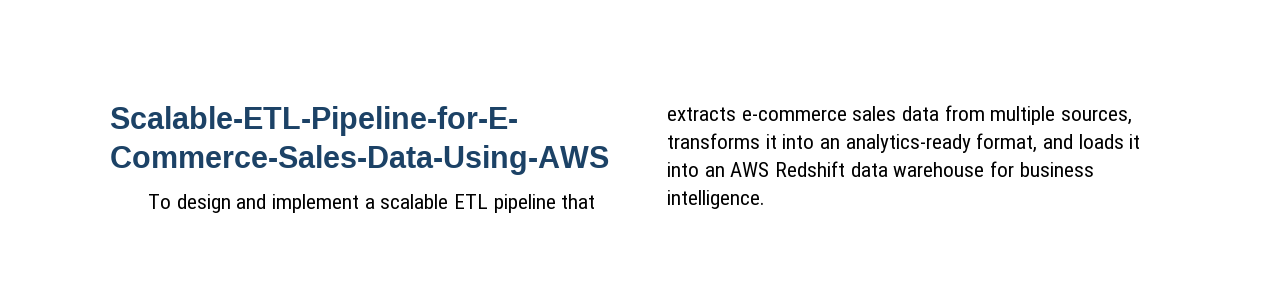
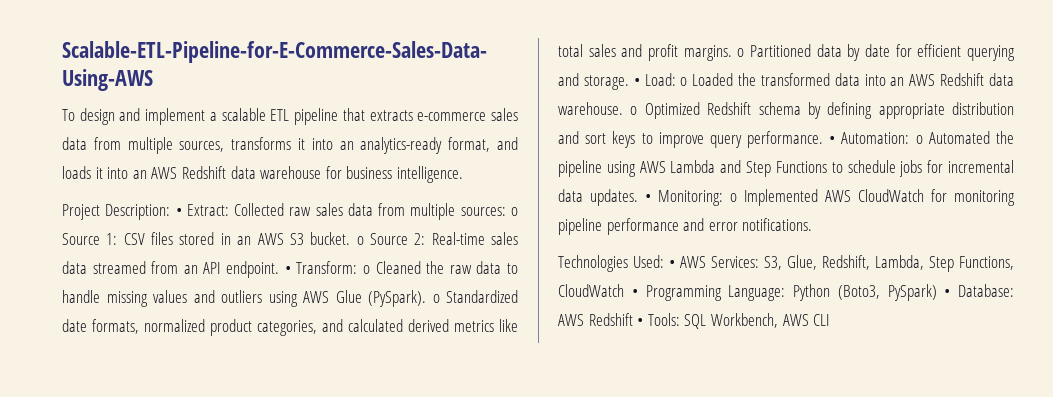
(765, 199) none -> [62,203,518,220] [62,232,518,245] [62,261,518,278] [62,290,518,307] [62,319,518,336] [558,44,1015,61] [558,73,1015,90] [558,102,1014,119] [558,131,1014,148] [558,160,1014,177] [558,189,1015,206] [558,218,813,235] [558,255,1014,272] [558,284,1014,301] [558,313,830,329] // Project Description: • Extract: Collected raw sales data from multiple sources: o Source 1: CSV files stored in an AWS S3 bucket. o Source 2: Real-time sales data streamed from an API endpoint. • Transform: o Cleaned the raw data to handle missing values and outliers using AWS Glue (PySpark). o Standardized date formats, normalized product categories, and calculated derived metrics like total sales and profit margins. o Partitioned data by date for efficient querying and storage. • Load: o Loaded the transformed data into an AWS Redshift data warehouse. o Optimized Redshift schema by defining appropriate distribution and sort keys to improve query performance. • Automation: o Automated the pipeline using AWS Lambda and Step Functions to schedule jobs for incremental data updates. • Monitoring: o Implemented AWS CloudWatch for monitoring pipeline performance and error notifications. // Technologies Used: • AWS Services: S3, Glue, Redshift, Lambda, Step Functions, CloudWatch • Programming Language: Python (Boto3, PySpark) • Database: AWS Redshift • Tools: SQL Workbench, AWS CLI

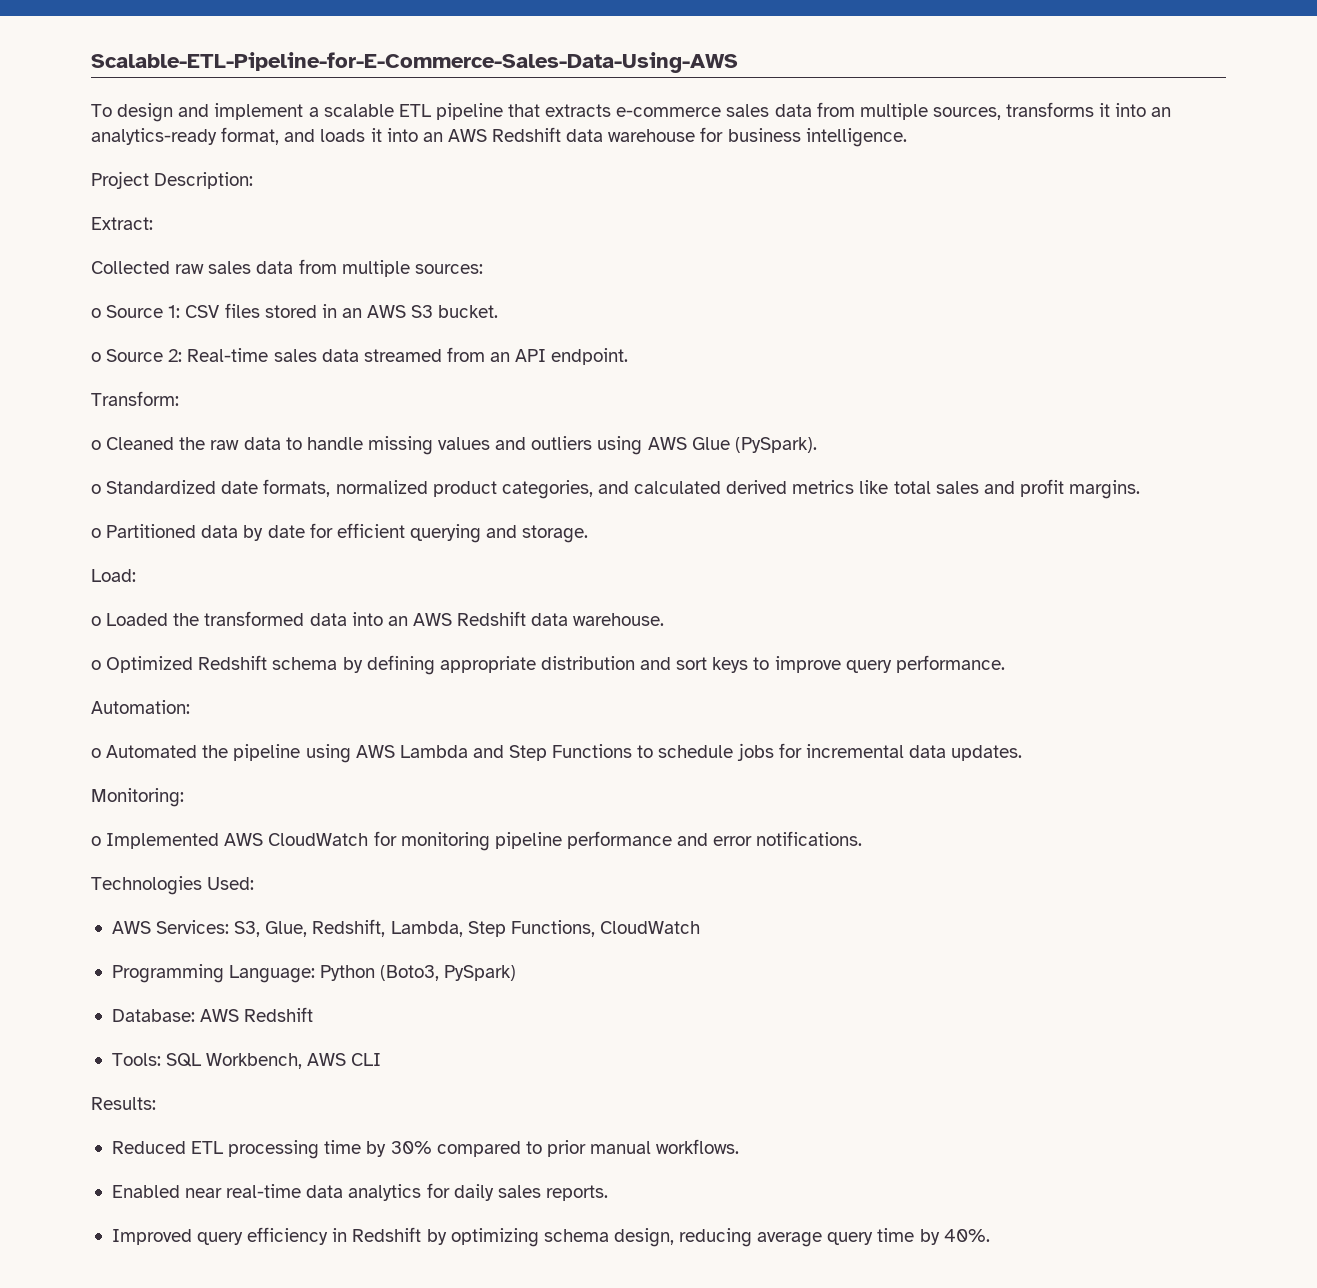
[175,208,182,216] • -> (254, 180) //
(229, 210) none -> (153, 223) //
(506, 211) none -> (483, 269) //
(351, 238) none -> (499, 311) //
[284,266,291,274] • -> (629, 356) //
(358, 267) none -> (179, 398) //
(426, 298) none -> (817, 445) //
(732, 53) none -> (1141, 489) //
[633,78,640,86] • -> (589, 534) //
(676, 79) none -> (136, 575) //
(623, 108) none -> (665, 619) //
[829,136,836,144] • -> (1005, 664) //
(910, 138) none -> (190, 707) //
[645,194,651,202] • -> (1023, 753) //
(723, 198) none -> (184, 797) //
[668,260,675,268] • -> (255, 883) //
[631,289,638,297] • -> (700, 927) //
[944,289,951,297] • -> (517, 973) //
[637,318,644,326] • -> (314, 1014) //
(830, 320) none -> [91,1097,156,1110] [111,1139,740,1159] [111,1183,608,1201] [111,1227,990,1247] // Results: // Reduced ETL processing time by 30% compared to prior manual workflows. // Enabled near real-time data analytics for daily sales reports. // Improved query efficiency in Redshift by optimizing schema design, reducing average query time by 40%.

